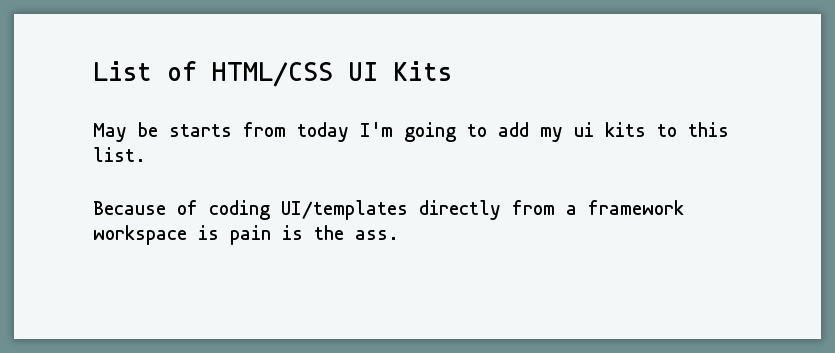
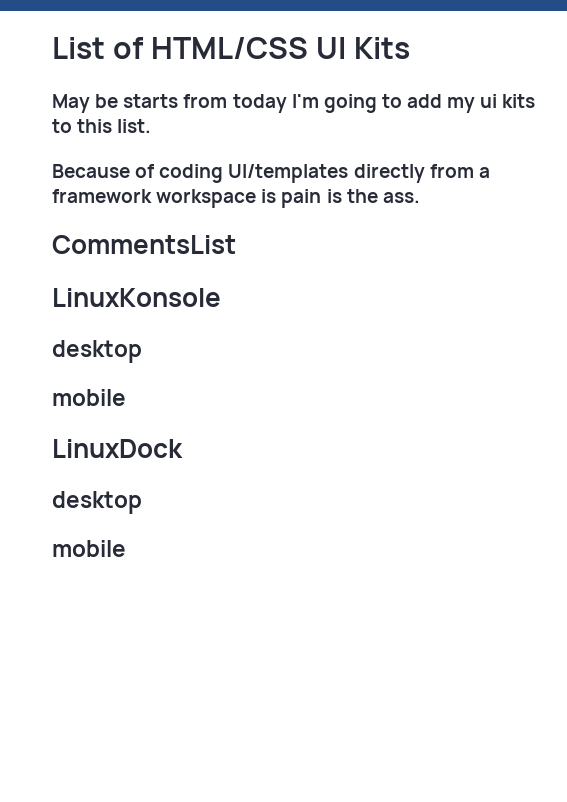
(399, 235) none -> [52,235,236,254] [52,288,221,307] [52,340,142,363] [52,389,126,406] [52,439,183,458] [52,491,142,514] [52,540,126,557] // CommentsList // LinuxKonsole // desktop // mobile // LinuxDock // desktop // mobile

